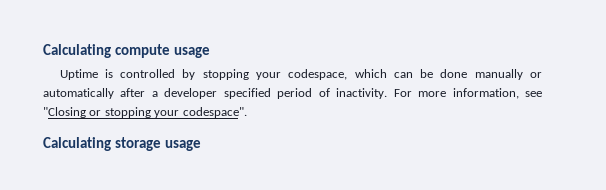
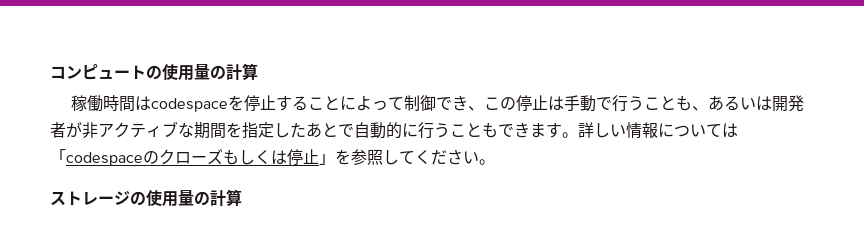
[43,44,210,58] [59,69,542,80] [43,88,542,99] [43,107,247,118] [43,137,201,151] Calculating compute usage // Uptime is controlled by stopping your codespace, which can be done manually or automatically after a developer specified period of inactivity. For more information, see "Closing or stopping your codespace". // Calculating storage usage -> [50,63,258,81] [71,95,805,112] [50,121,738,139] [50,149,495,166] [50,189,242,207] コンピュートの使用量の計算 // 稼働時間はcodespaceを停止することによって制御でき、この停止は手動で行うことも、あるいは開発者が非アクティブな期間を指定したあとで自動的に行うこともできます。詳しい情報については「codespaceのクローズもしくは停止」を参照してください。 // ストレージの使用量の計算

